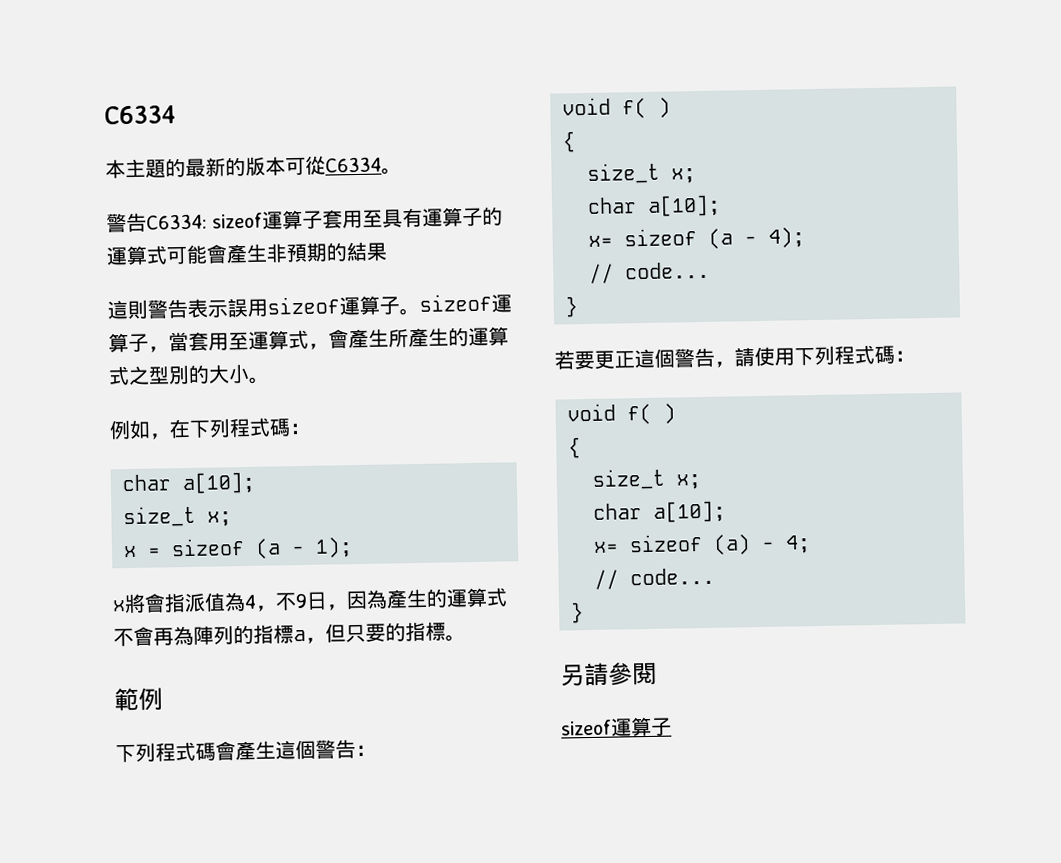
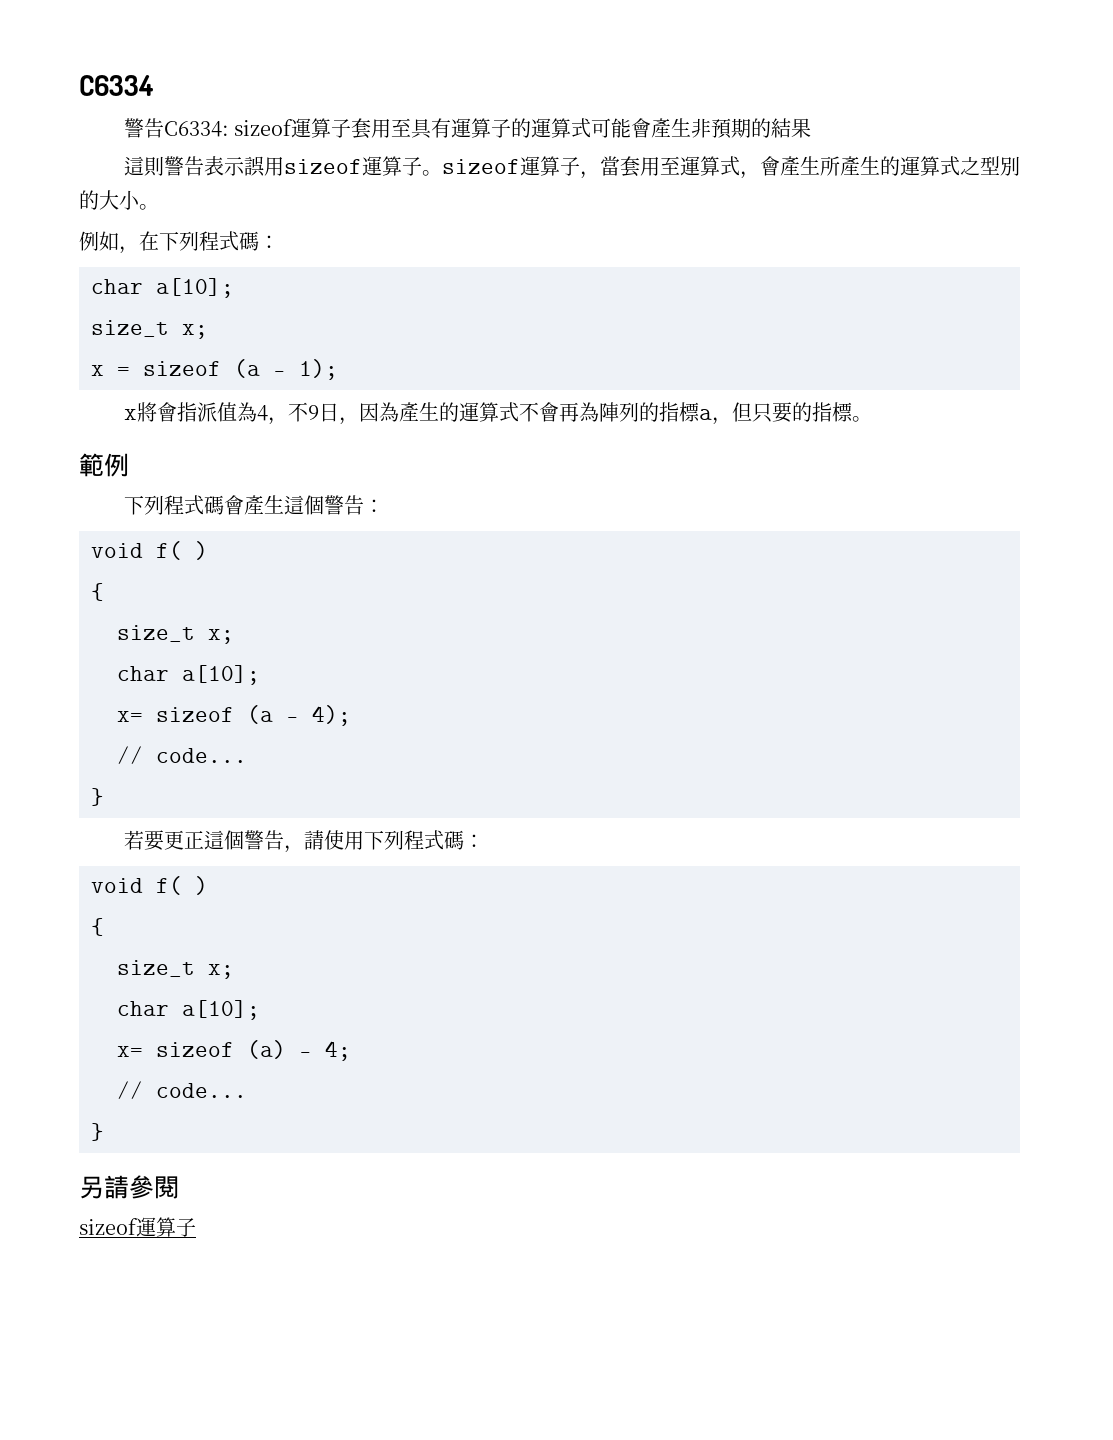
[104,105,176,125] [105,155,402,179] C6334 // 本主題的最新的版本可從C6334。 -> [79,75,154,96] C6334

